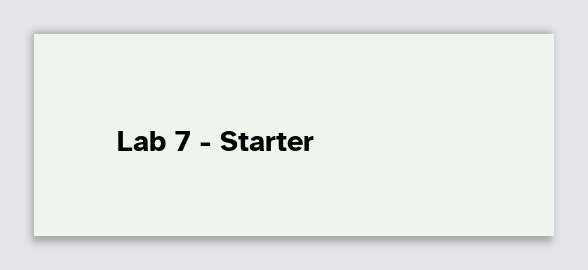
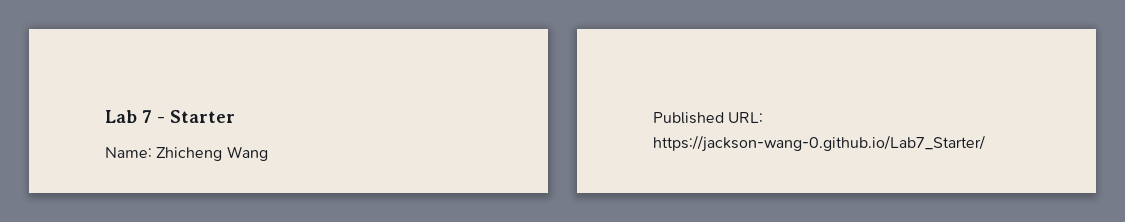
(314, 141) none -> [105,146,268,161] [653,112,764,124] [653,135,985,152] // Name: Zhicheng Wang // Published URL: https://jackson-wang-0.github.io/Lab7_Starter/

